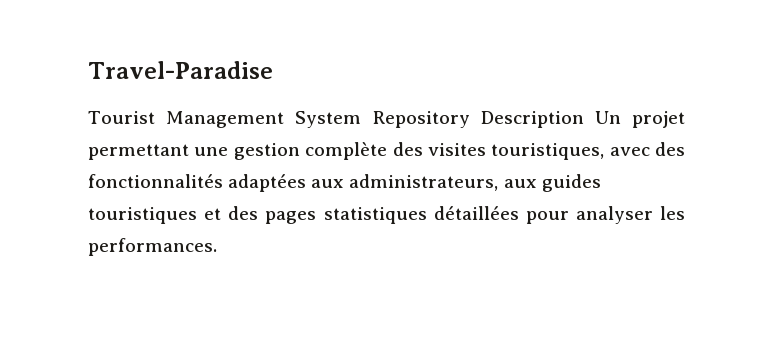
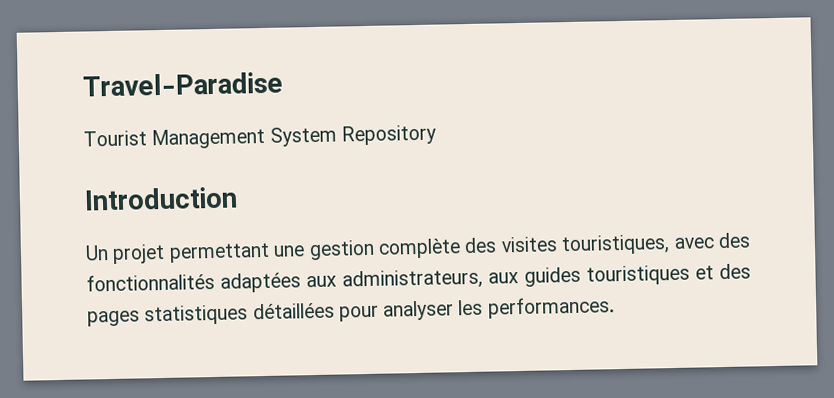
[480,111,584,128] Description -> [84,186,238,211] // Introduction //

